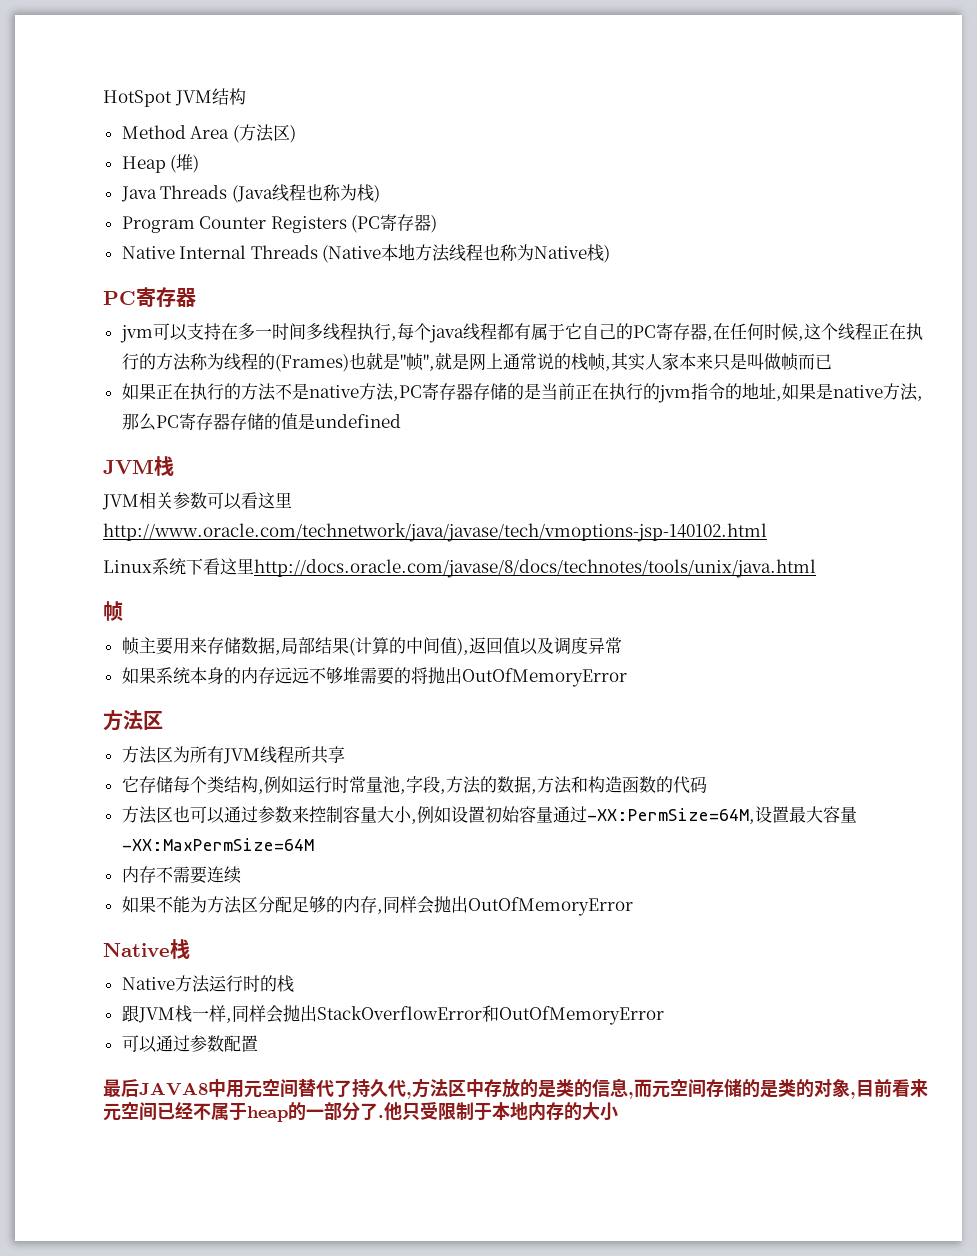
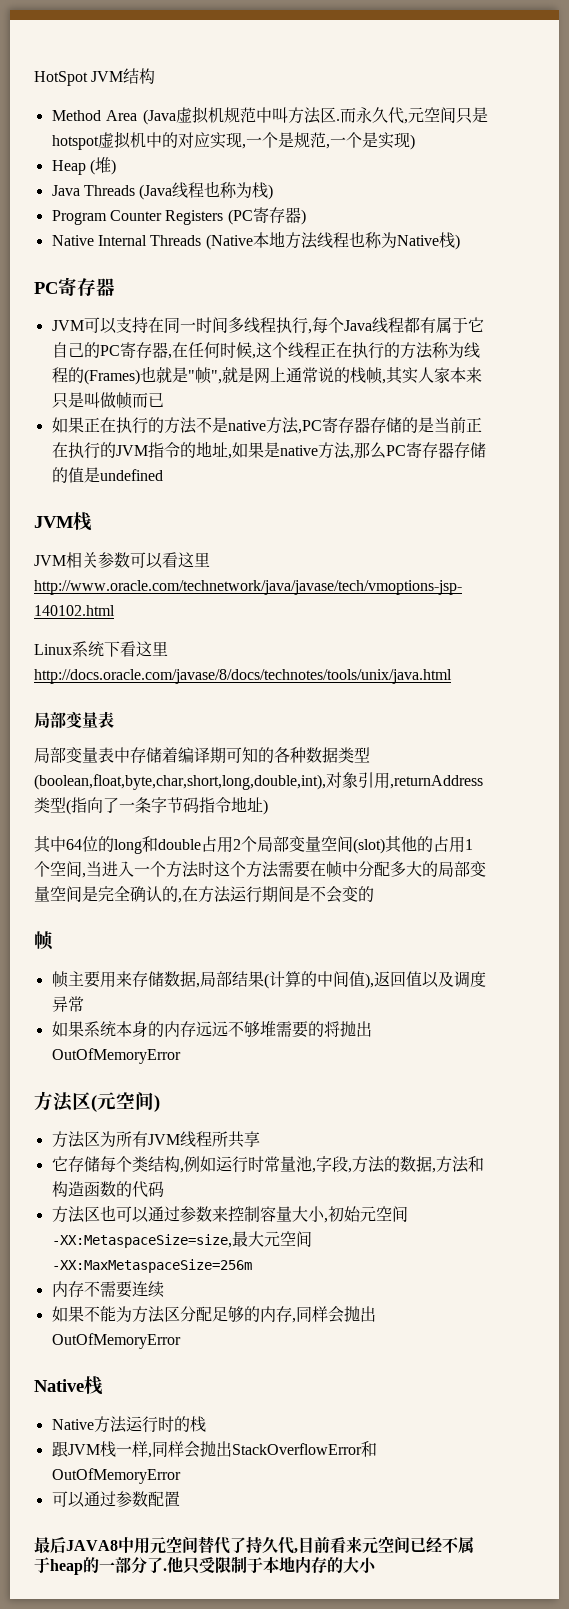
[232,124,290,143] (方法区 -> [142,106,488,125] [51,131,410,150] (Java虚拟机规范中叫方法区.而永久代,元空间只是hotspot虚拟机中的对应实现,一个是规范,一个是实现
[119,325,153,343] jvm -> [51,320,84,331] JVM
[237,323,255,340] 多 -> [163,317,180,333] 同
[428,325,464,343] java -> [343,320,372,331] Java
[657,385,691,403] jvm -> [115,445,148,456] JVM
(816, 568) none -> [34,711,114,729] [34,747,370,763] [34,772,483,790] [34,796,268,815] [34,836,473,854] [34,861,486,878] [34,886,374,903] // 局部变量表 // 局部变量表中存储着编译期可知的各种数据类型(boolean,float,byte,char,short,long,double,int),对象引用,returnAddress类型(指向了一条字节码指令地址) // 其中64位的long和double占用2个局部变量空间(slot)其他的占用1个空间,当进入一个方法时这个方法需要在帧中分配多大的局部变量空间是完全确认的,在方法运行期间是不会变的
(163, 720) none -> [91,1092,160,1112] (元空间)
[416,806,857,824] [121,838,314,851] 例如设置初始容量通过-XX:PermSize=64M,设置最大容量-XX:MaxPermSize=64M -> [327,1206,408,1222] [51,1231,312,1248] [51,1259,252,1273] 初始元空间-XX:MetaspaceSize=size,最大元空间-XX:MaxMetaspaceSize=256m
[412,1078,856,1099] 方法区中存放的是类的信息,而元空间存储的是类的对象, -> (298, 1551) none

